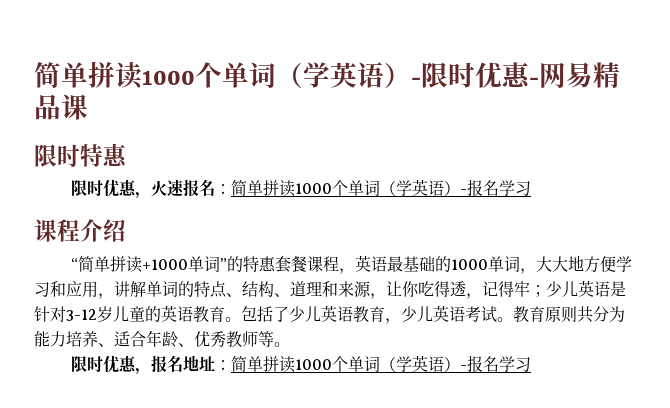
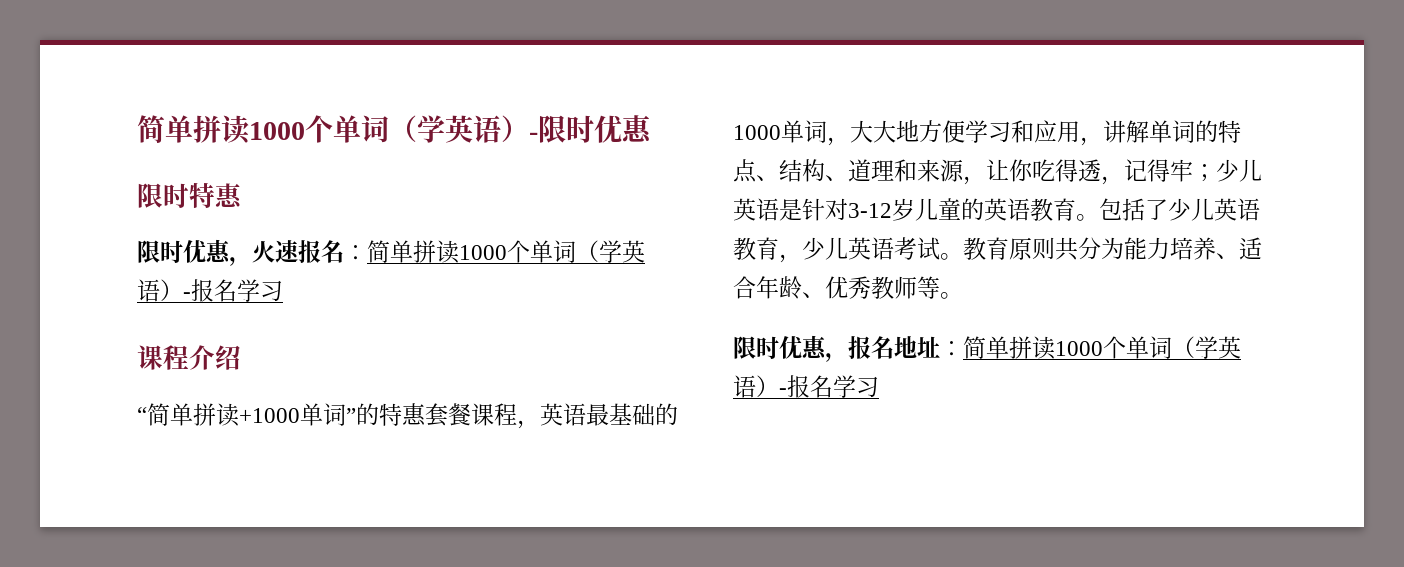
[529,62,620,88] [34,94,88,120] -网易精品课 -> (653, 129) none

